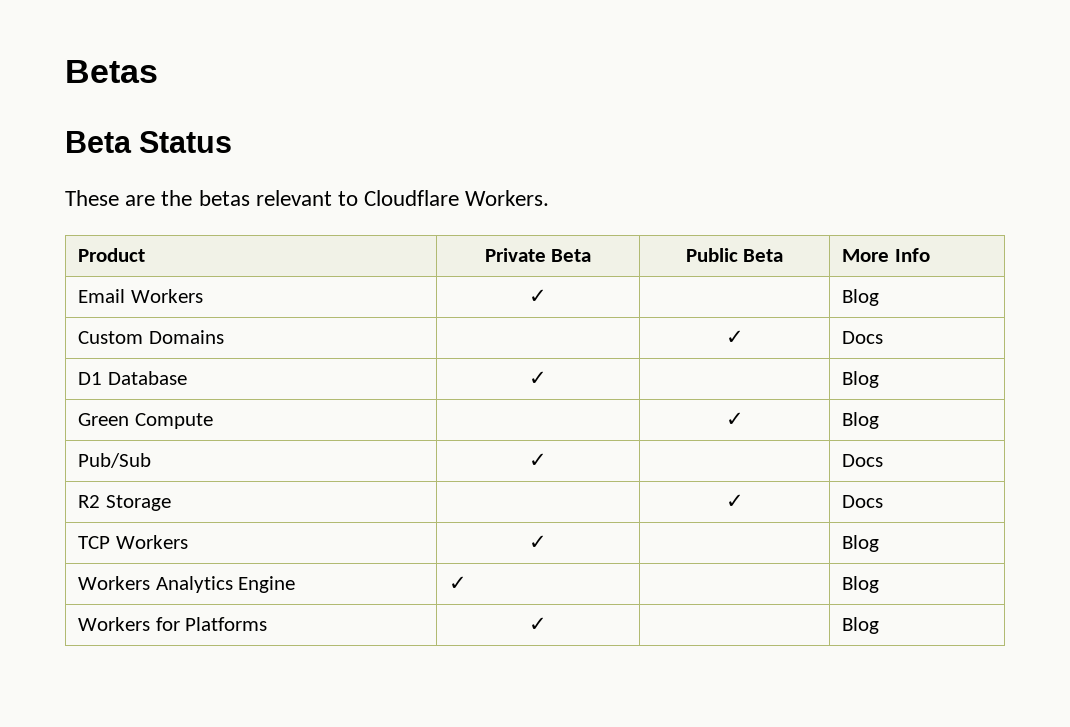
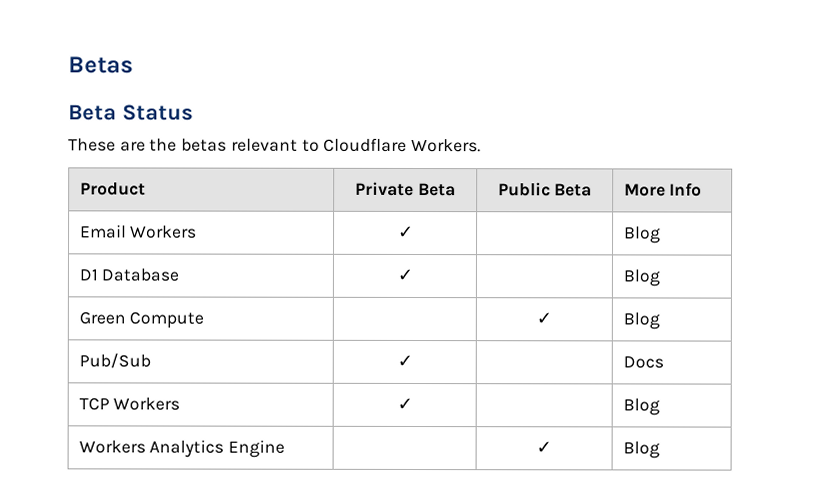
[78,330,224,344] [725,330,744,344] [842,331,884,344] // Custom Domains | | ✓ | Docs -> (661, 235) none
[78,495,171,511] [725,494,744,508] [842,495,884,508] // R2 Storage | | ✓ | Docs -> (664, 362) none
[449,576,468,590] [842,576,880,593] [78,617,268,631] [529,617,547,631] ✓ | | Blog // Workers for Platforms | ✓ | | -> [536,441,552,454] | ✓ |

